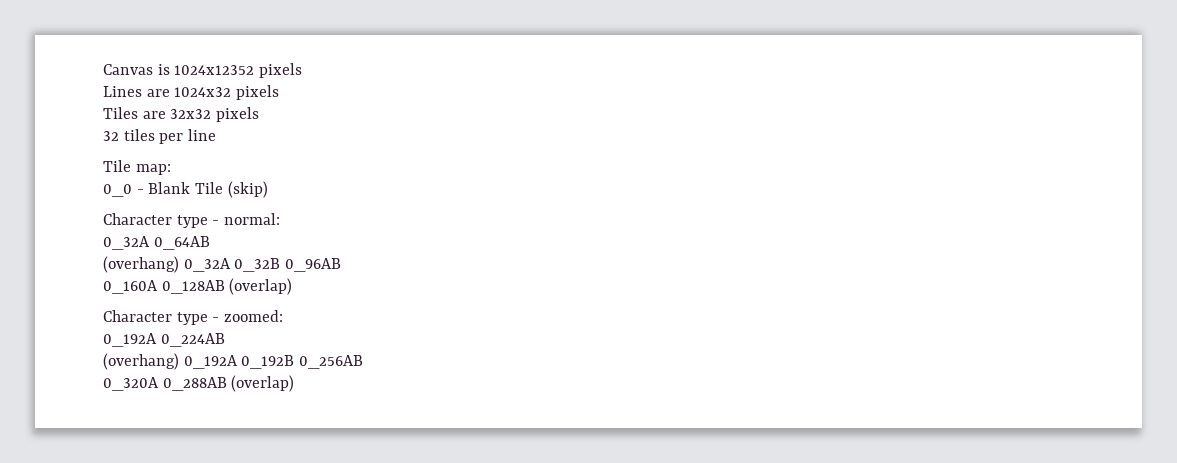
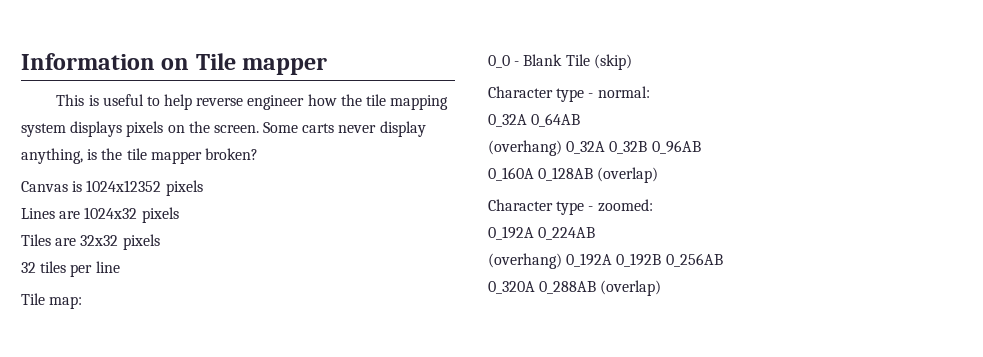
(103, 69) none -> [21,53,328,75] [56,94,449,110] [21,121,426,137] [21,148,258,164] Information on Tile mapper // This is useful to help reverse engineer how the tile mapping system displays pixels on the screen. Some carts never display anything, is the tile mapper broken? //

